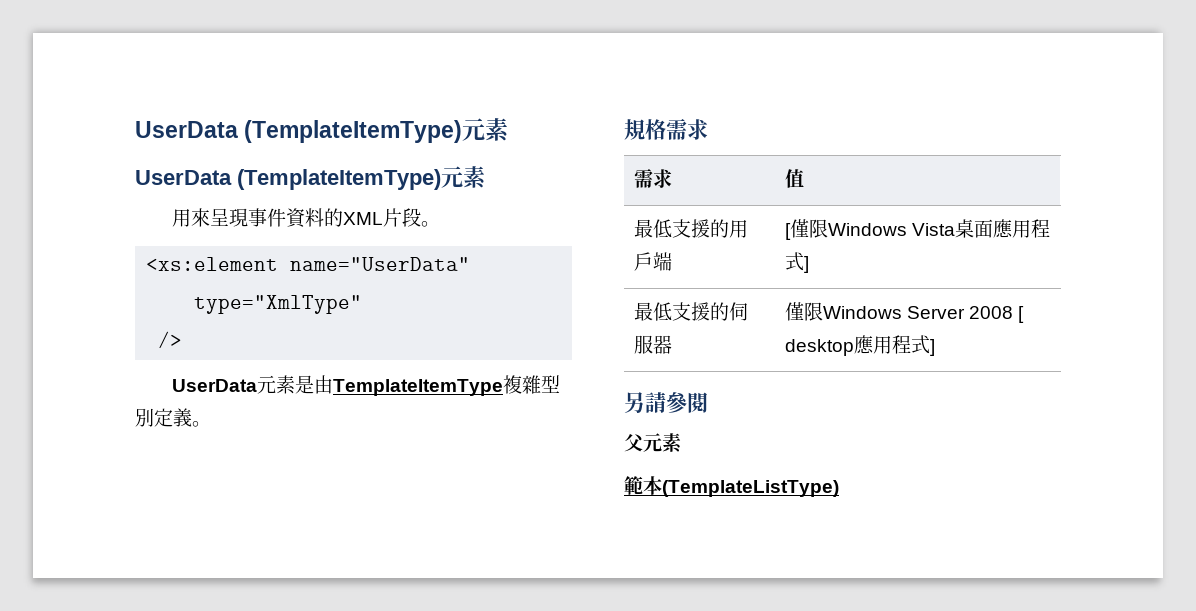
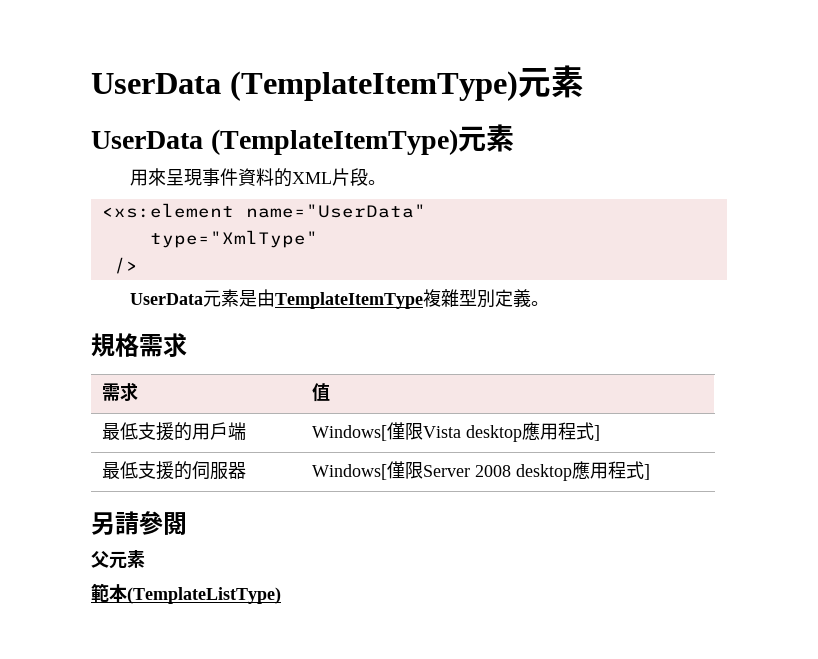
[784,219,993,240] [僅限Windows Vista桌面 -> [311,422,522,442] Windows[僅限Vista desktop
[784,302,902,321] 僅限Windows -> [311,461,423,480] Windows[僅限
[1018,306,1025,323] [ -> (511, 471) none

